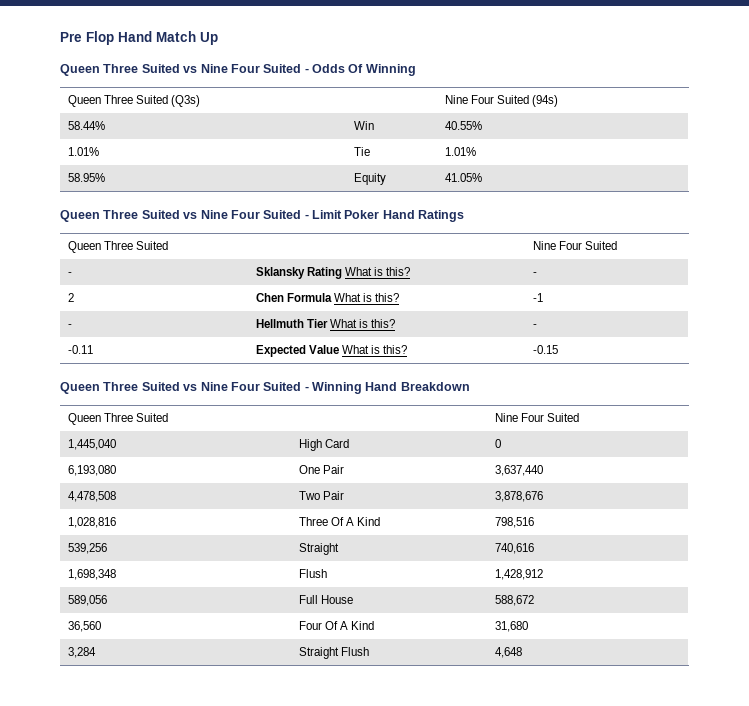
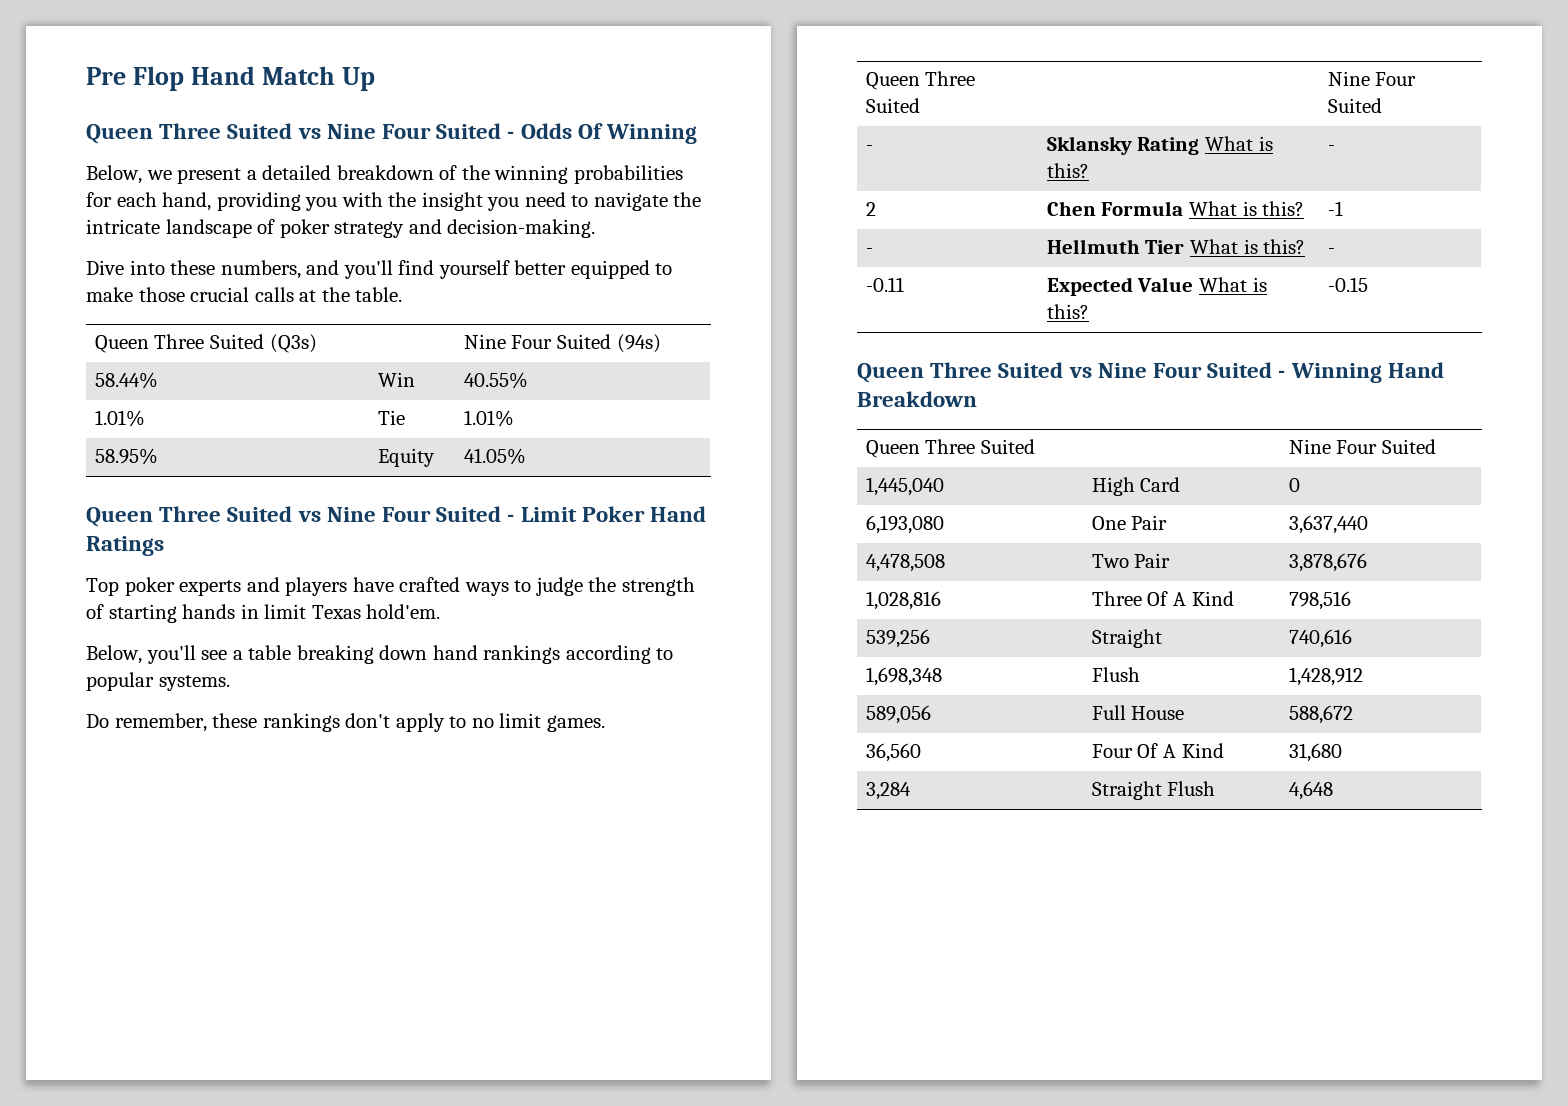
(416, 70) none -> [86,165,683,184] [86,192,702,211] [86,219,596,238] [86,260,673,279] [86,287,403,302] // Below, we present a detailed breakdown of the winning probabilities for each hand, providing you with the insight you need to navigate the intricate landscape of poker strategy and decision-making. // Dive into these numbers, and you'll find yourself better equipped to make those crucial calls at the table.
(465, 216) none -> [86,577,695,596] [86,604,441,623] [86,645,674,664] [86,672,230,691] [86,713,605,732] // Top poker experts and players have crafted ways to judge the strength of starting hands in limit Texas hold'em. // Below, you'll see a table breaking down hand rankings according to popular systems. // Do remember, these rankings don't apply to no limit games.

